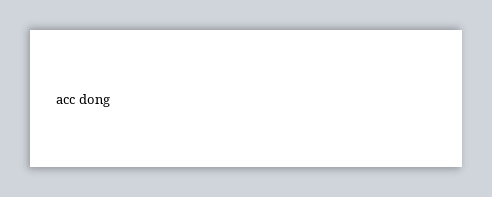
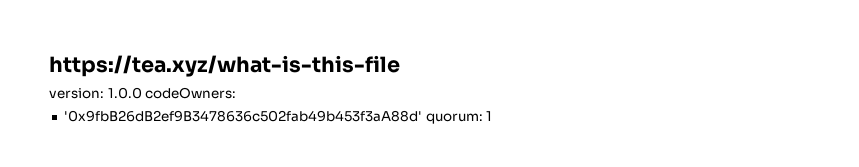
[56,94,110,107] acc dong -> [49,55,400,77] [49,87,237,99] [63,110,493,124] https://tea.xyz/what-is-this-file // version: 1.0.0 codeOwners: // '0x9fbB26dB2ef9B3478636c502fab49b453f3aA88d' quorum: 1

